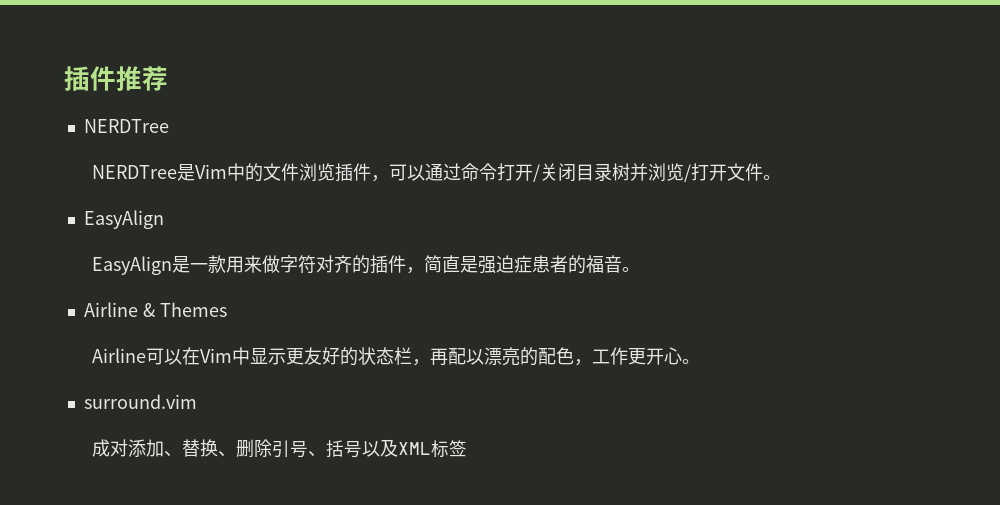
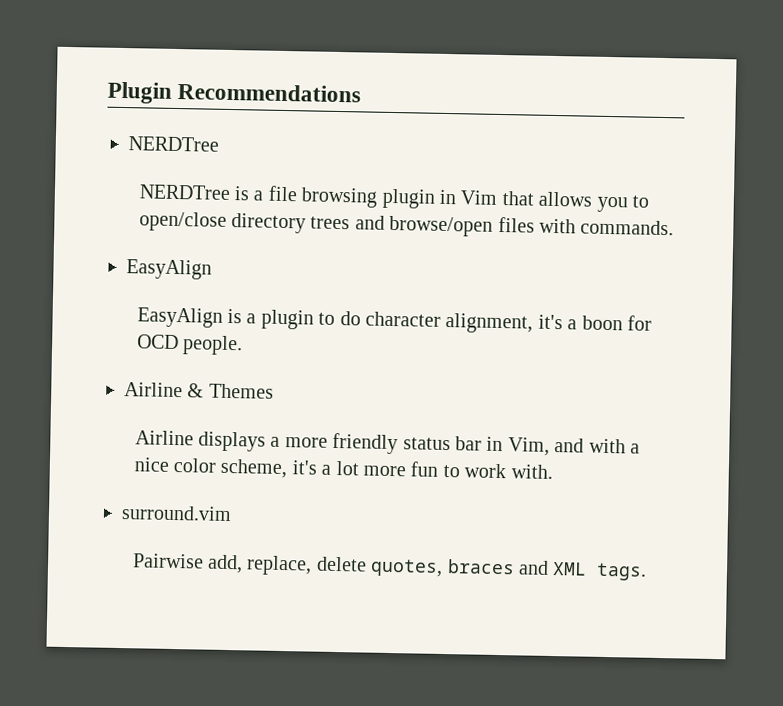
[64,66,168,91] 插件推荐 -> [107,81,362,104] Plugin Recommendations
[177,163,782,182] [83,210,164,229] [92,255,641,275] [83,302,227,317] [92,347,701,366] [83,394,197,409] [92,439,468,458] 是Vim中的文件浏览插件，可以通过命令打开/关闭目录树并浏览/打开文件。 // EasyAlign // EasyAlign是一款用来做字符对齐的插件，简直是强迫症患者的福音。 // Airline & Themes // Airline可以在Vim中显示更友好的状态栏，再配以漂亮的配色，工作更开心。 // surround.vim // 成对添加、替换、删除引号、括号以及XML标签 -> [234,185,650,213] [138,211,675,237] [126,259,212,280] [136,307,653,334] [136,334,244,356] [124,382,274,399] [134,430,641,456] [133,457,553,480] [121,505,232,522] [131,553,648,581] is a file browsing plugin in Vim that allows you to open/close directory trees and browse/open files with commands. // EasyAlign // EasyAlign is a plugin to do character alignment, it's a boon for OCD people. // Airline & Themes // Airline displays a more friendly status bar in Vim, and with a nice color scheme, it's a lot more fun to work with. // surround.vim // Pairwise add, replace, delete quotes, braces and XML tags.

